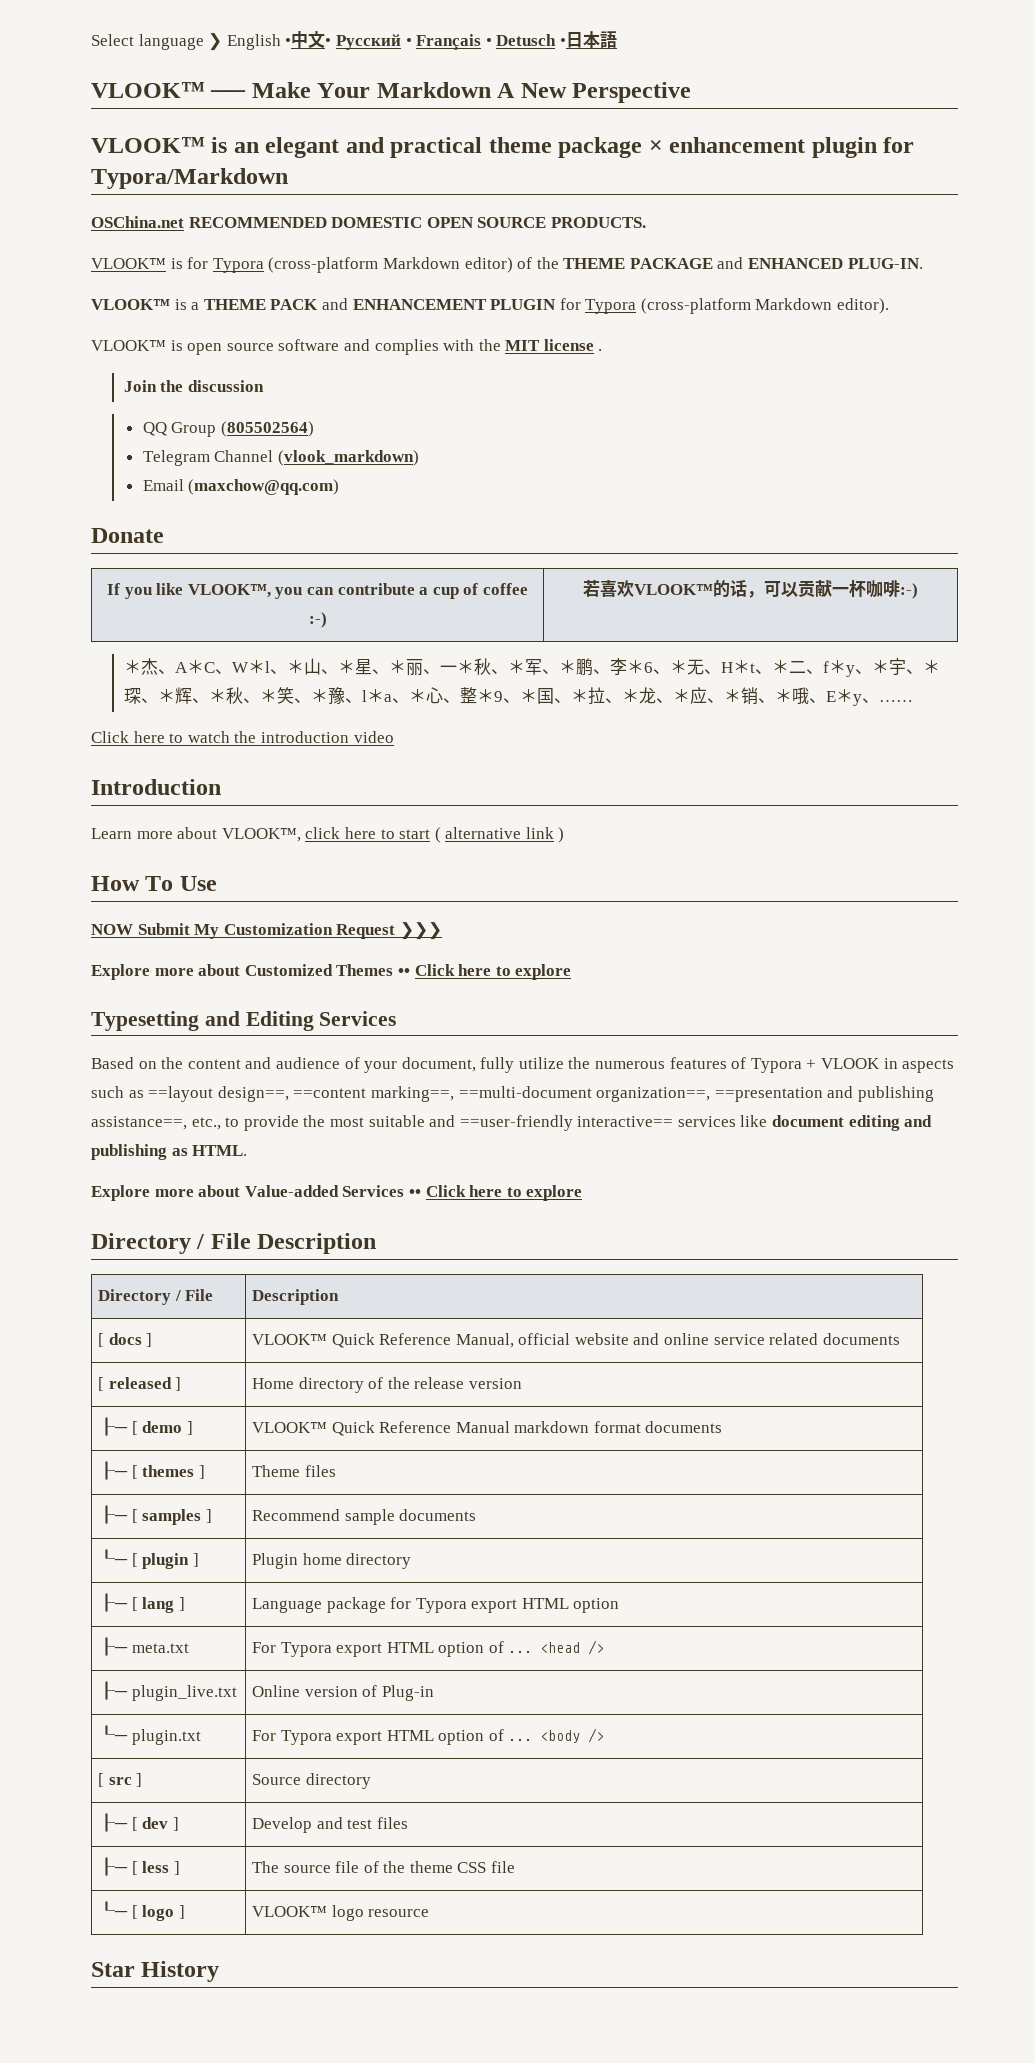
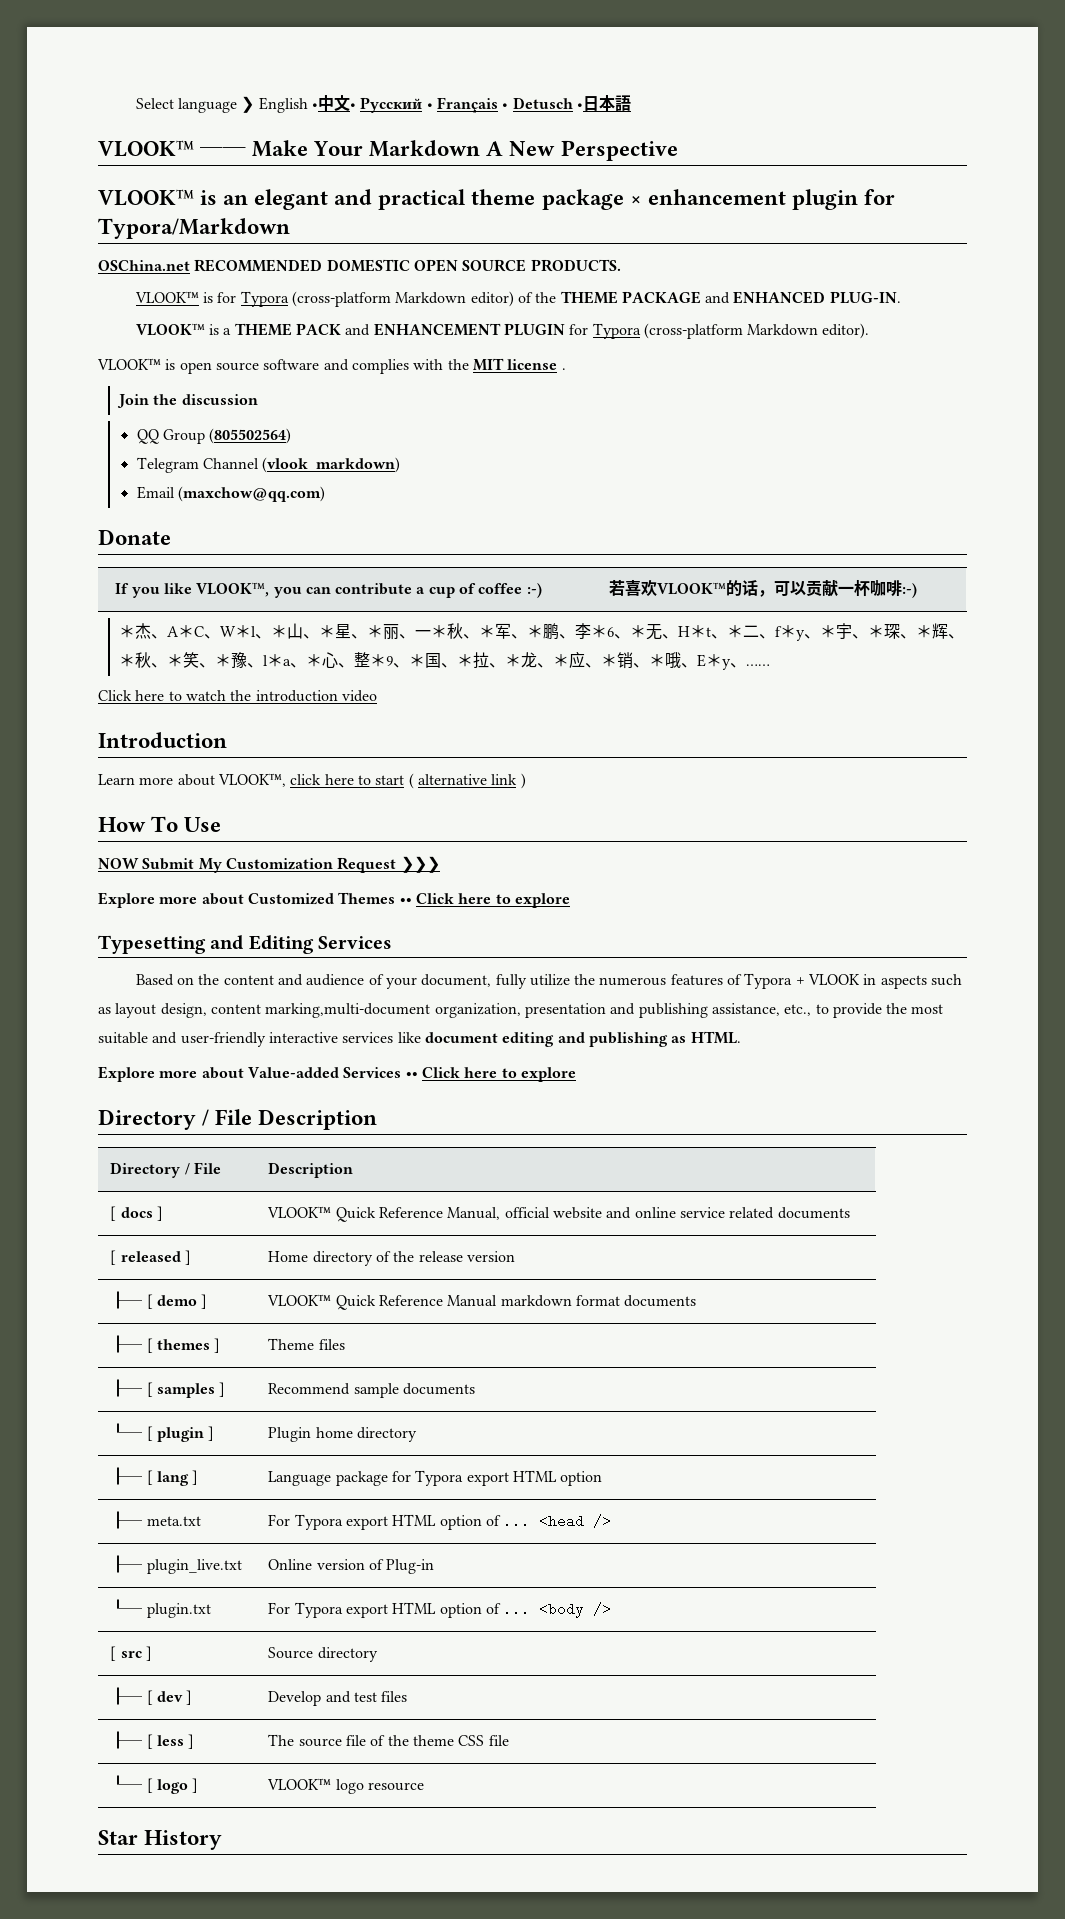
[148,1086,934,1102] [91,1116,187,1130] ==layout design==, ==content marking==, ==multi-document organization==, ==presentation and publishing assistance==, -> [115,1003,780,1018] layout design, content marking,multi-document organization, presentation and publishing assistance,
[459,1115,674,1131] ==user-friendly interactive== -> [180,1032,338,1047] user-friendly interactive

